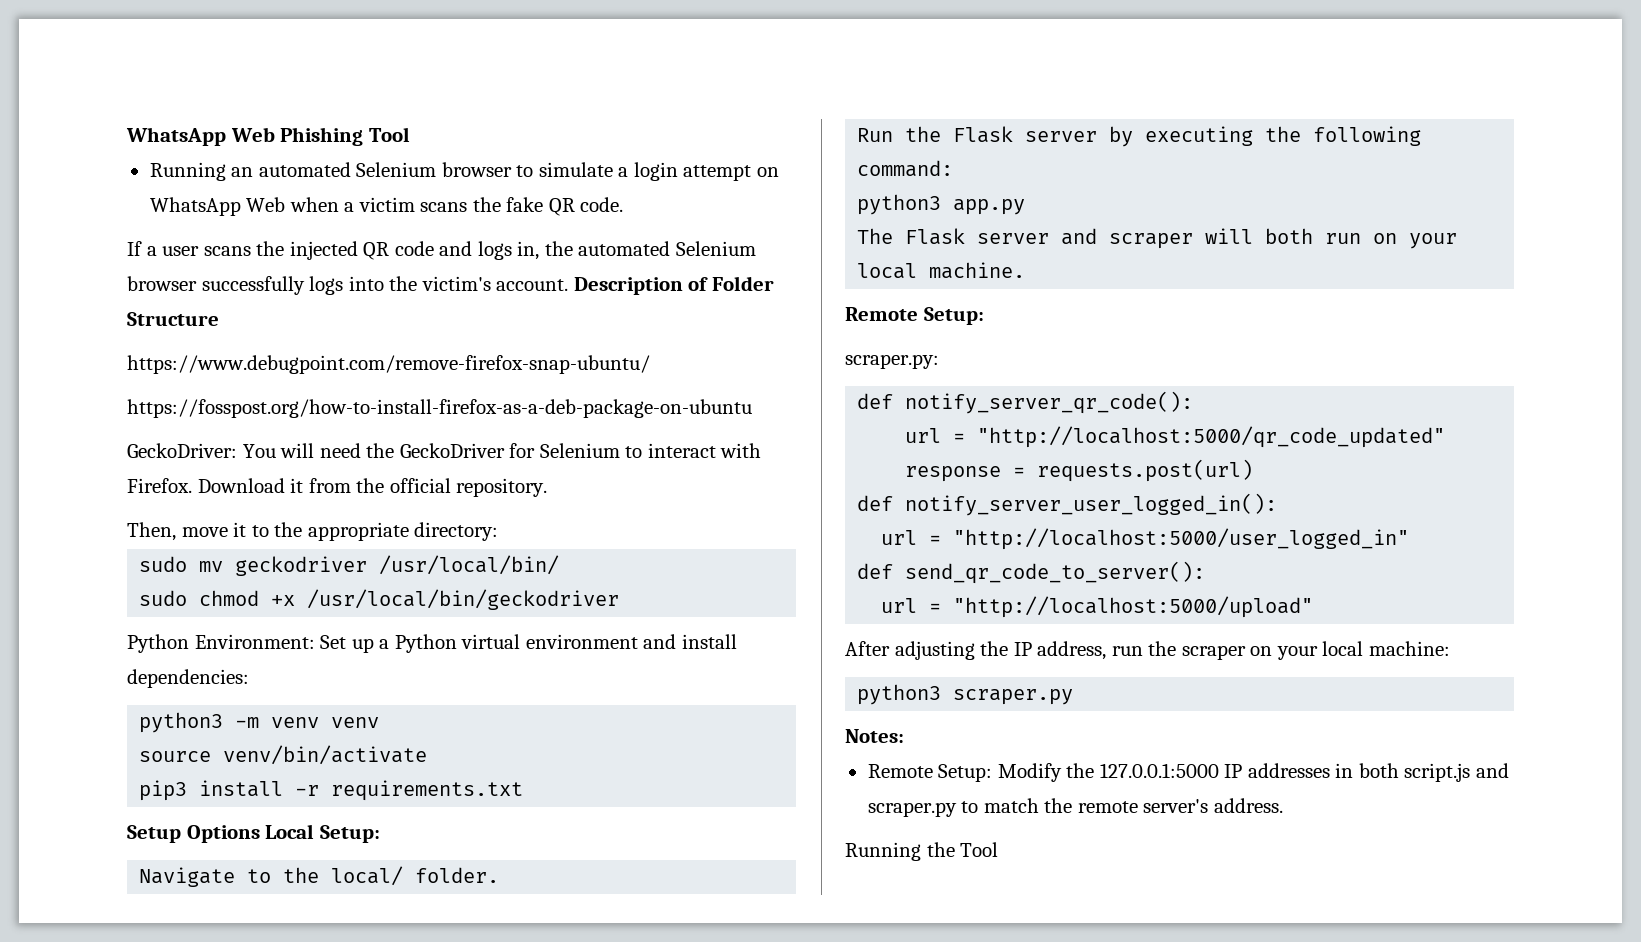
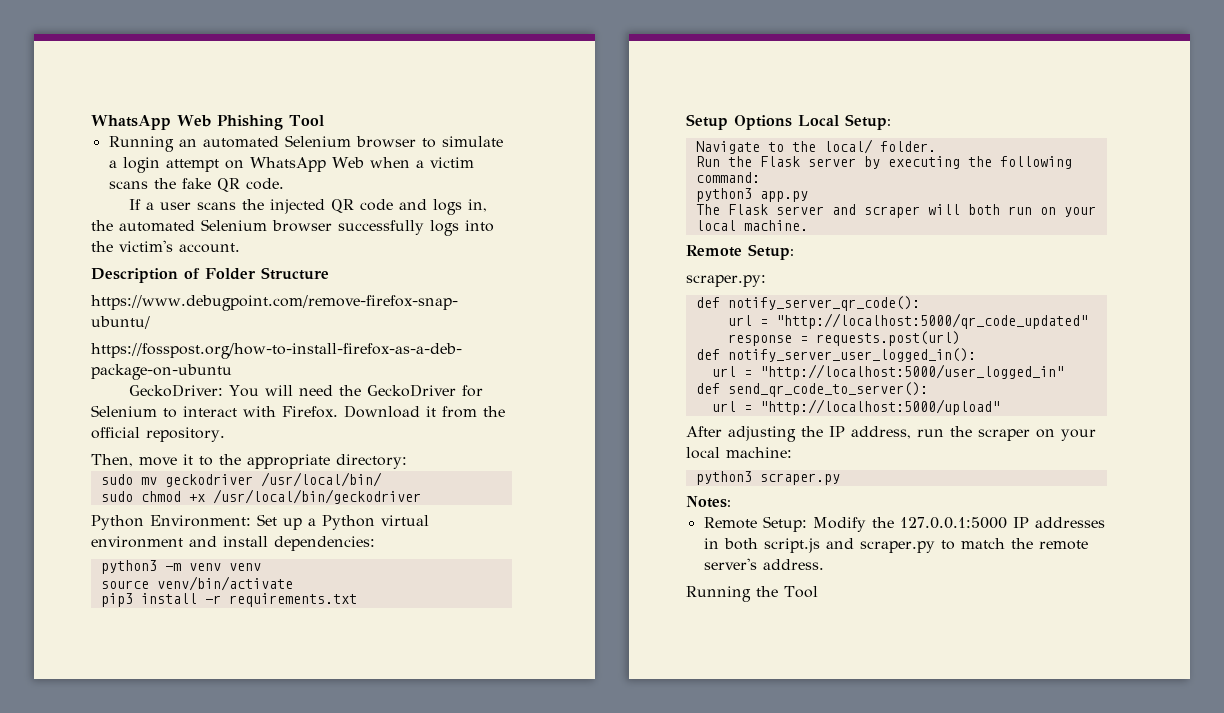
(569, 285) none -> (240, 248) //

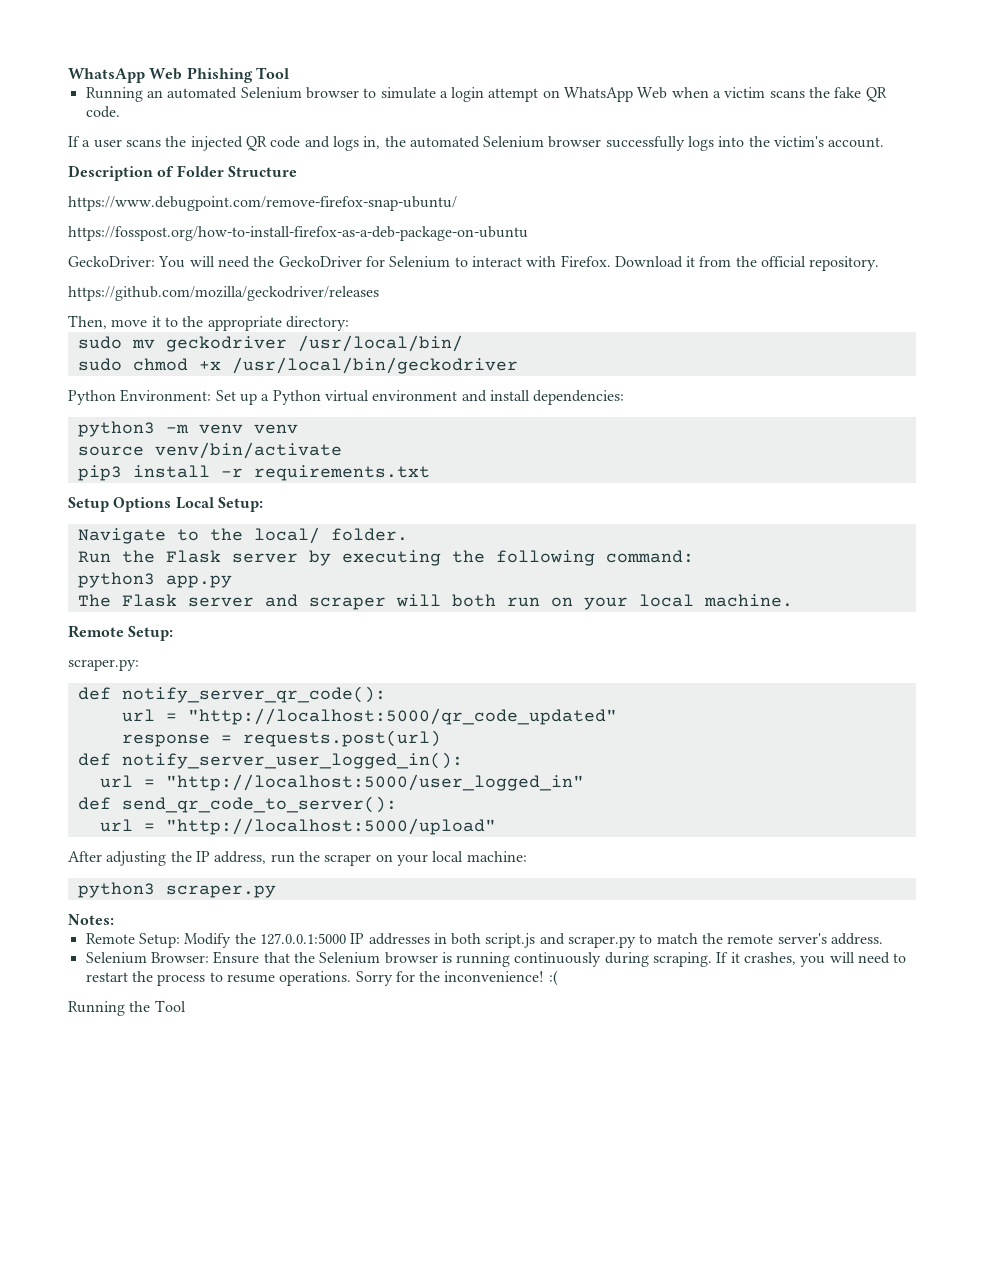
(225, 434) none -> [68,286,379,301] // https://github.com/mozilla/geckodriver/releases
(824, 564) none -> [85,951,907,967] [85,970,558,986] // Selenium Browser: Ensure that the Selenium browser is running continuously during scraping. If it crashes, you will need to restart the process to resume operations. Sorry for the inconvenience! :(

